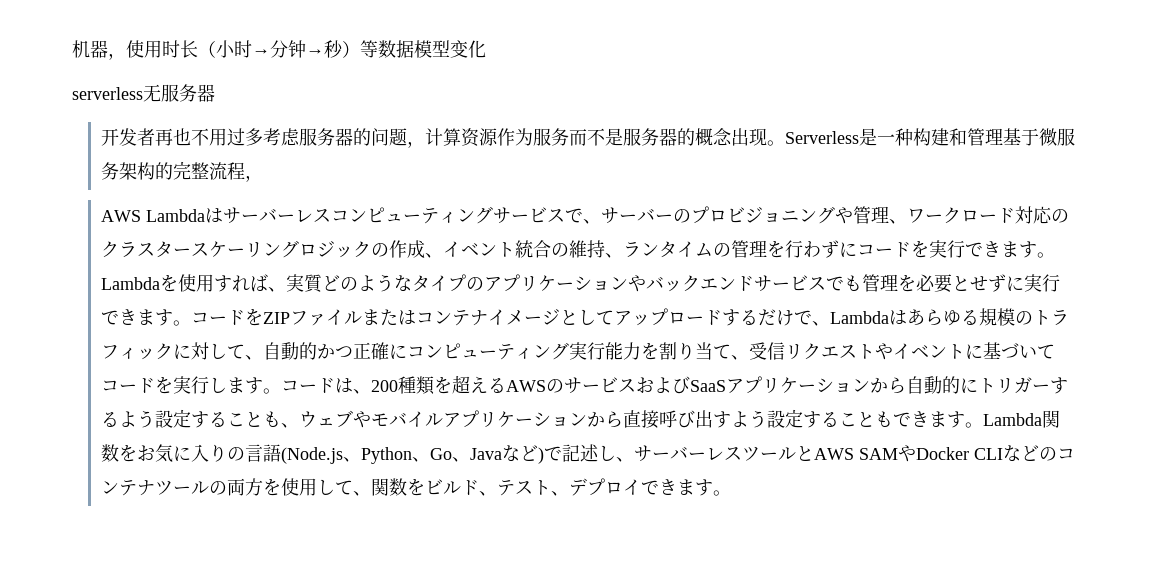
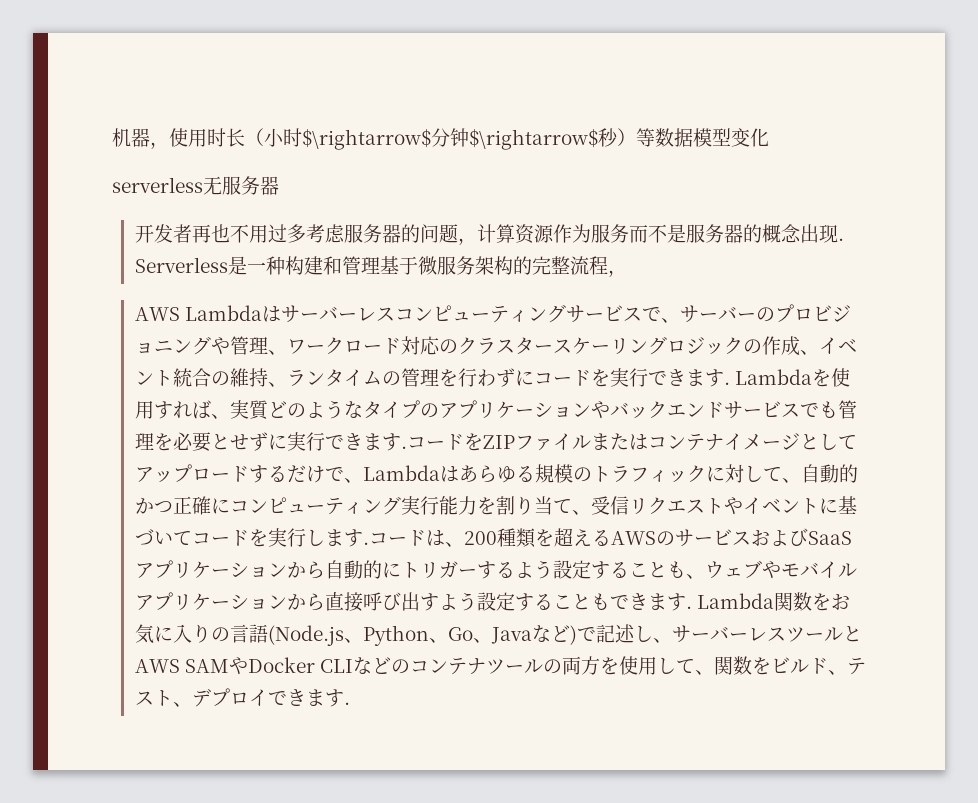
[252,40,324,58] →分钟→ -> [302,128,598,150] $\rightarrow$分钟$\rightarrow$
[766,140,785,146] 。 -> [837,238,844,241] .
[1036,252,1055,258] 。 -> [723,382,730,385] .
[172,320,191,326] 。 -> [400,446,407,449] .
[262,388,281,394] 。 -> [362,542,369,545] .
[964,422,983,428] 。 -> [685,606,692,609] .
[712,490,731,496] 。 -> [343,702,350,705] .

